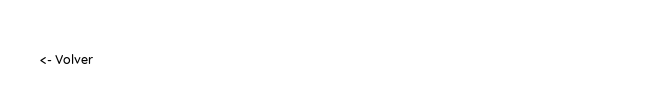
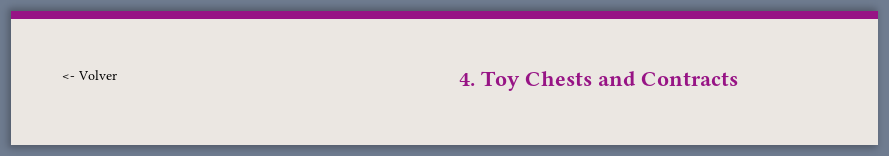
(94, 59) none -> [459,71,738,91] // 4. Toy Chests and Contracts

